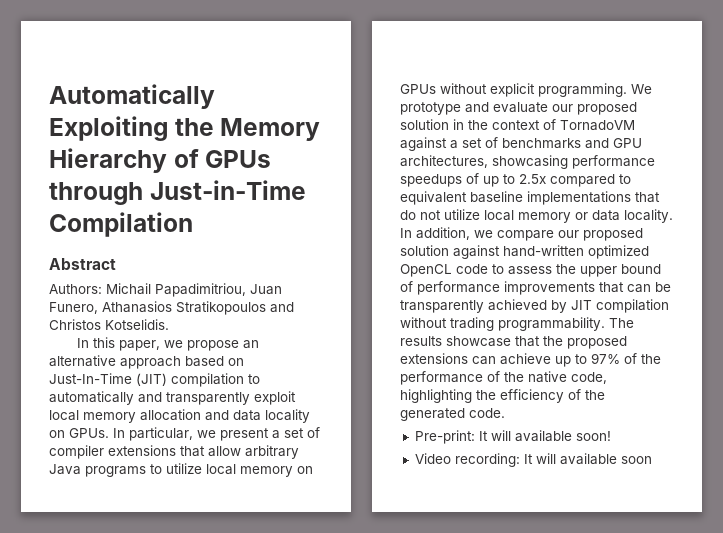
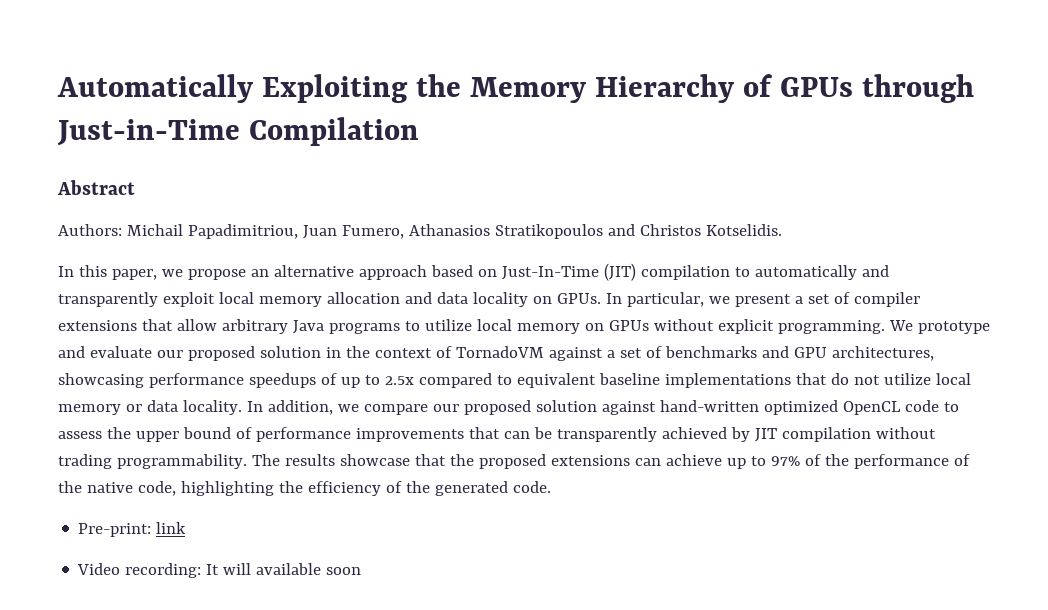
[49,302,98,314] Funero, -> [341,225,404,239] Fumero,
[478,430,611,442] It will available soon! -> [156,522,187,534] link

